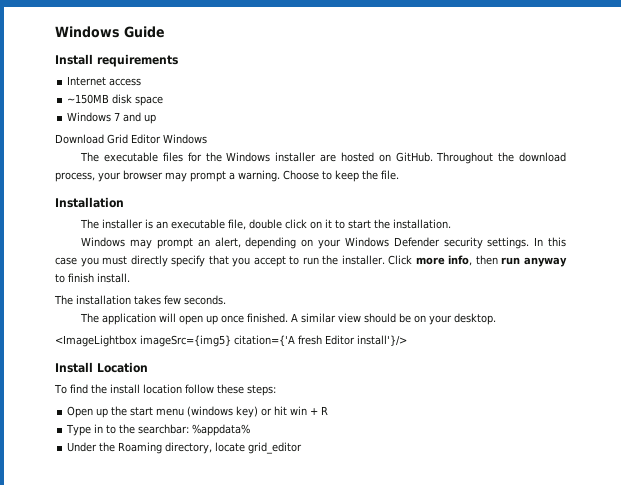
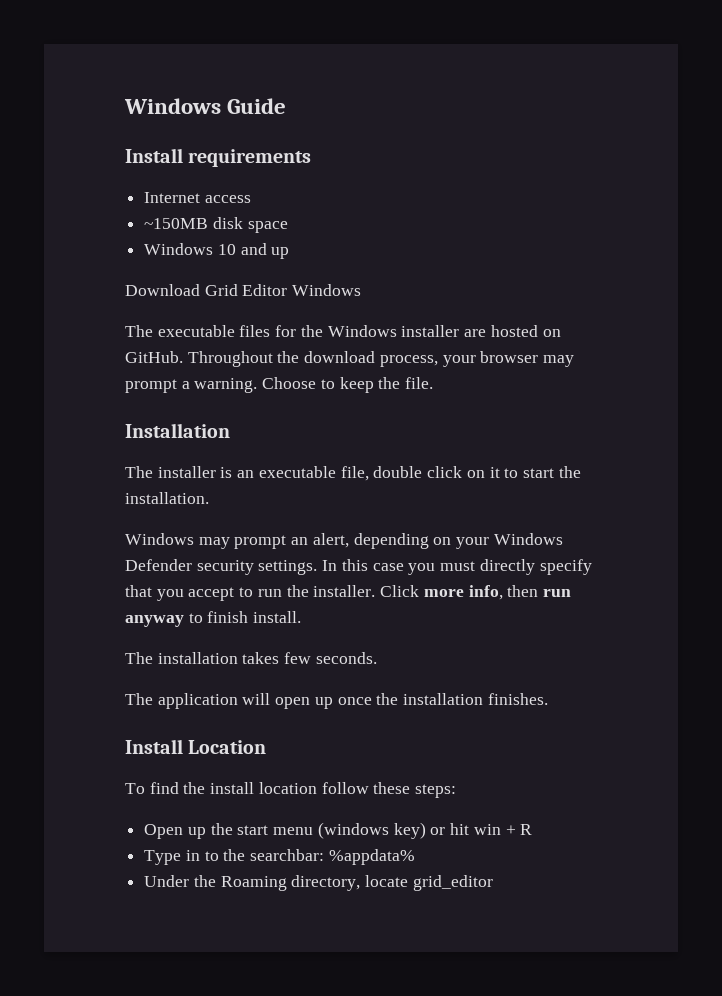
[114,112,121,121] 7 -> [217,244,236,255] 10
[247,313,497,325] [55,335,407,347] finished. A similar view should be on your desktop. // <ImageLightbox imageSrc={img5} citation={'A fresh Editor install'}/> -> [376,693,548,705] the installation finishes.

